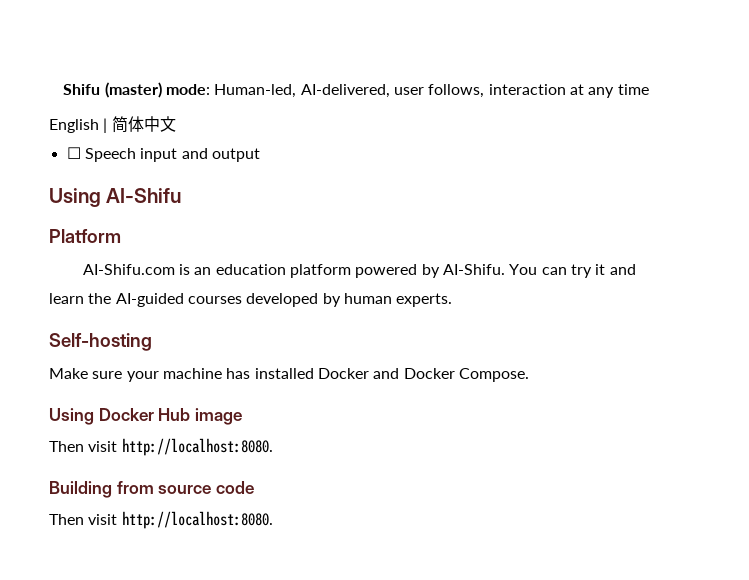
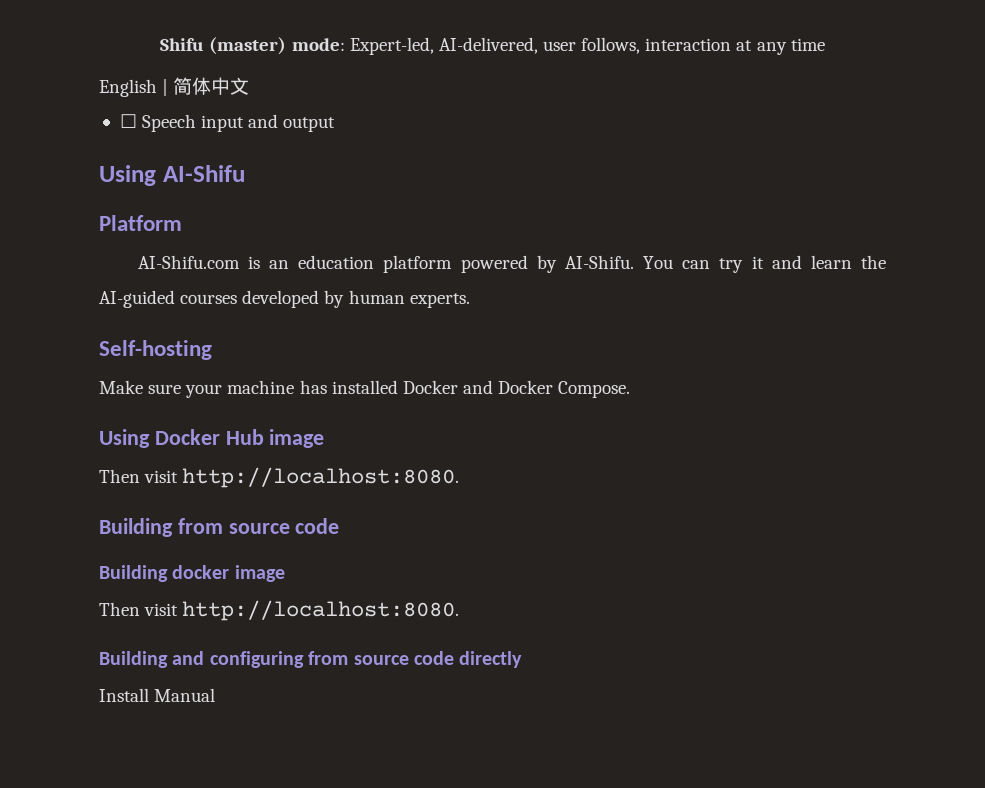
[214,84,297,98] Human-led, -> [349,37,434,55] Expert-led,
[49,511,273,529] // Then visit http://localhost:8080. -> [99,565,285,582] [99,600,460,621] [99,651,523,668] [99,688,216,702] // Building docker image // Then visit http://localhost:8080. // Building and configuring from source code directly // Install Manual

